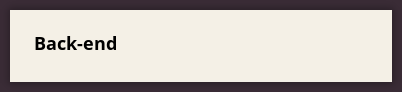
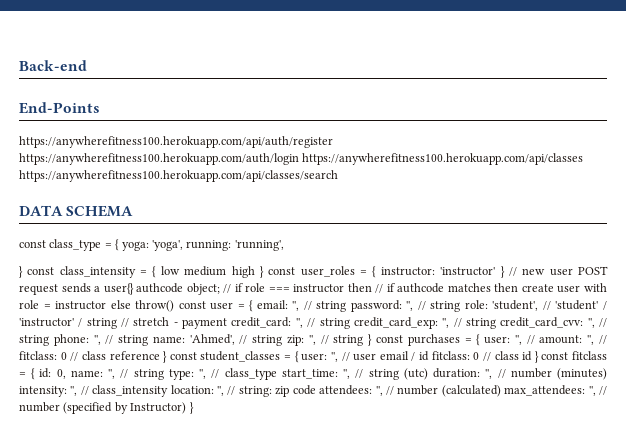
(117, 43) none -> [19,102,100,114] [19,136,333,148] [19,153,584,165] [19,170,338,182] [19,205,134,217] [19,239,284,251] [19,266,608,278] [19,283,607,295] [19,300,607,312] [19,317,608,329] [19,334,608,346] [19,351,607,363] [19,368,607,380] [19,385,608,397] [19,402,194,414] // End-Points // https://anywherefitness100.herokuapp.com/api/auth/register https://anywherefitness100.herokuapp.com/auth/login https://anywherefitness100.herokuapp.com/api/classes https://anywherefitness100.herokuapp.com/api/classes/search // DATA SCHEMA // const class_type = { yoga: 'yoga', running: 'running', // } const class_intensity = { low medium high } const user_roles = { instructor: 'instructor' } // new user POST request sends a user{} authcode object; // if role === instructor then // if authcode matches then create user with role = instructor else throw() const user = { email: '', // string password: '', // string role: 'student', // 'student' / 'instructor' / string // stretch - payment credit_card: '', // string credit_card_exp: '', // string credit_card_cvv: '', // string phone: '', // string name: 'Ahmed', // string zip: '', // string } const purchases = { user: '', // amount: '', // fitclass: 0 // class reference } const student_classes = { user: '', // user email / id fitclass: 0 // class id } const fitclass = { id: 0, name: '', // string type: '', // class_type start_time: '', // string (utc) duration: '', // number (minutes) intensity: '', // class_intensity location: '', // string: zip code attendees: '', // number (calculated) max_attendees: '', // number (specified by Instructor) }

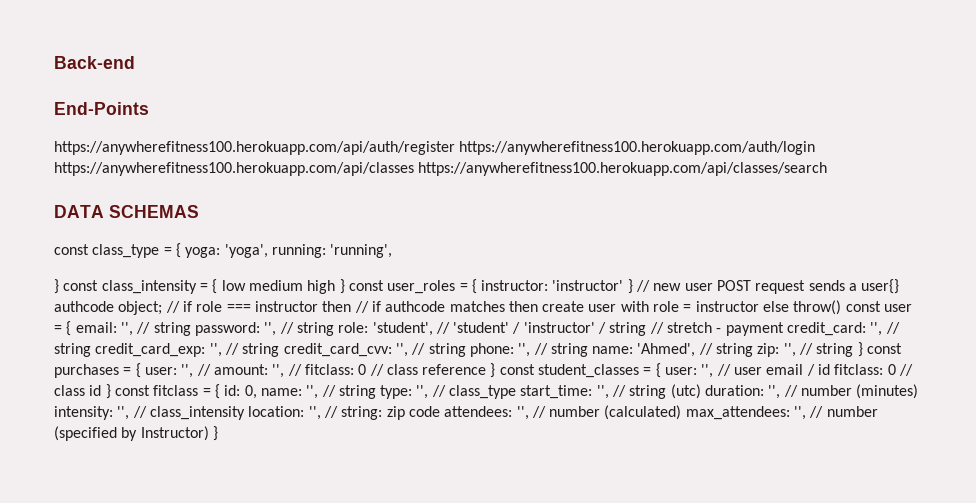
[66,205,134,217] SCHEMA -> [109,205,199,218] SCHEMAS

